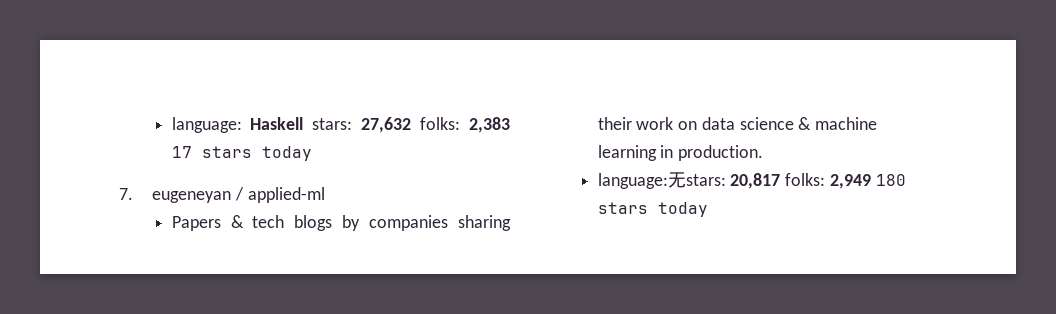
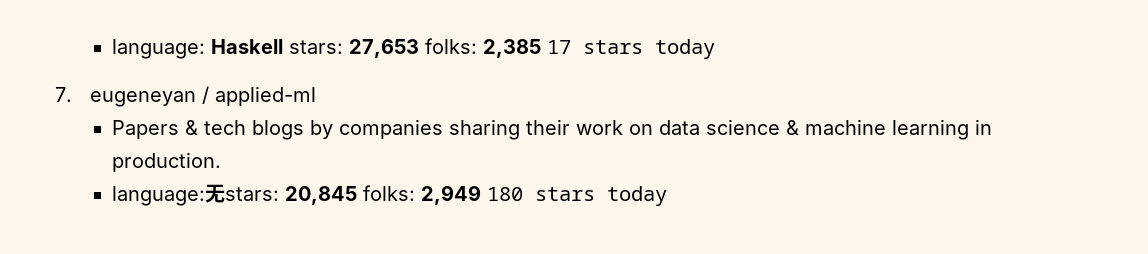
[361,117,510,133] 27,632 folks: 2,383 -> [348,38,541,58] 27,653 folks: 2,385
[730,173,781,189] 20,817 -> [284,186,357,205] 20,845

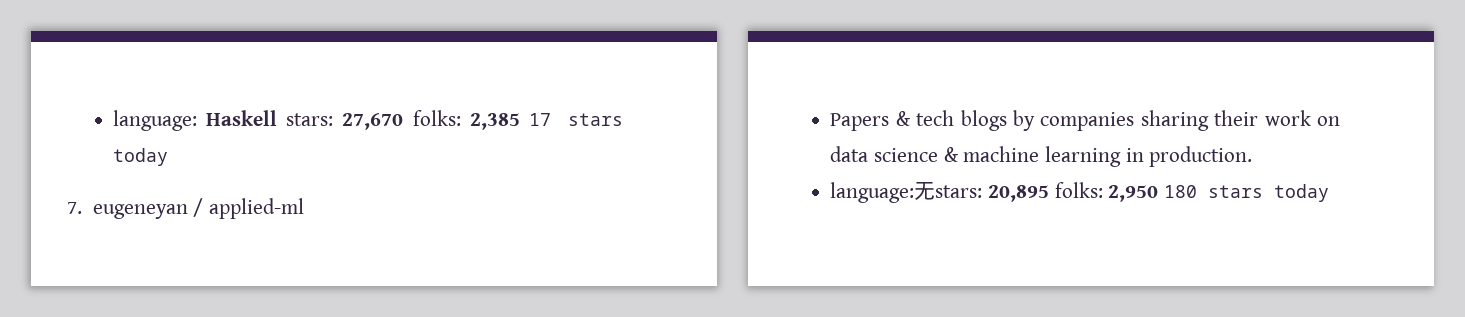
[348,39,419,58] 27,653 -> [342,113,404,130] 27,670
[284,185,481,205] 20,845 folks: 2,949 -> [988,182,1159,202] 20,895 folks: 2,950

